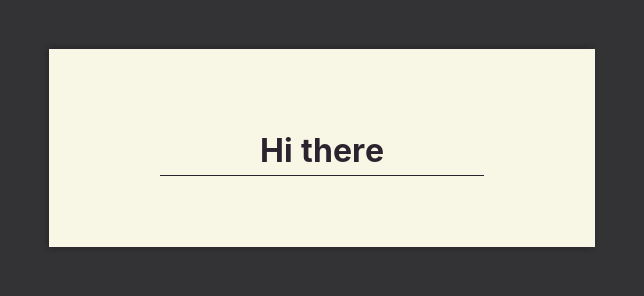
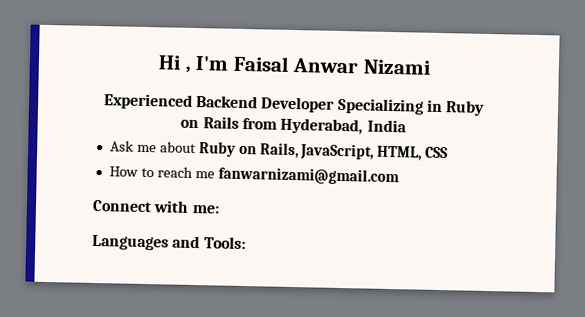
[301,138,385,162] there -> [184,55,432,75] [102,93,486,116] [180,116,407,135] [109,140,449,161] [108,166,400,186] [92,199,220,214] [92,234,246,251] , I'm Faisal Anwar Nizami // Experienced Backend Developer Specializing in Ruby on Rails from Hyderabad, India // Ask me about Ruby on Rails, JavaScript, HTML, CSS // How to reach me fanwarnizami@gmail.com // Connect with me: // Languages and Tools:

